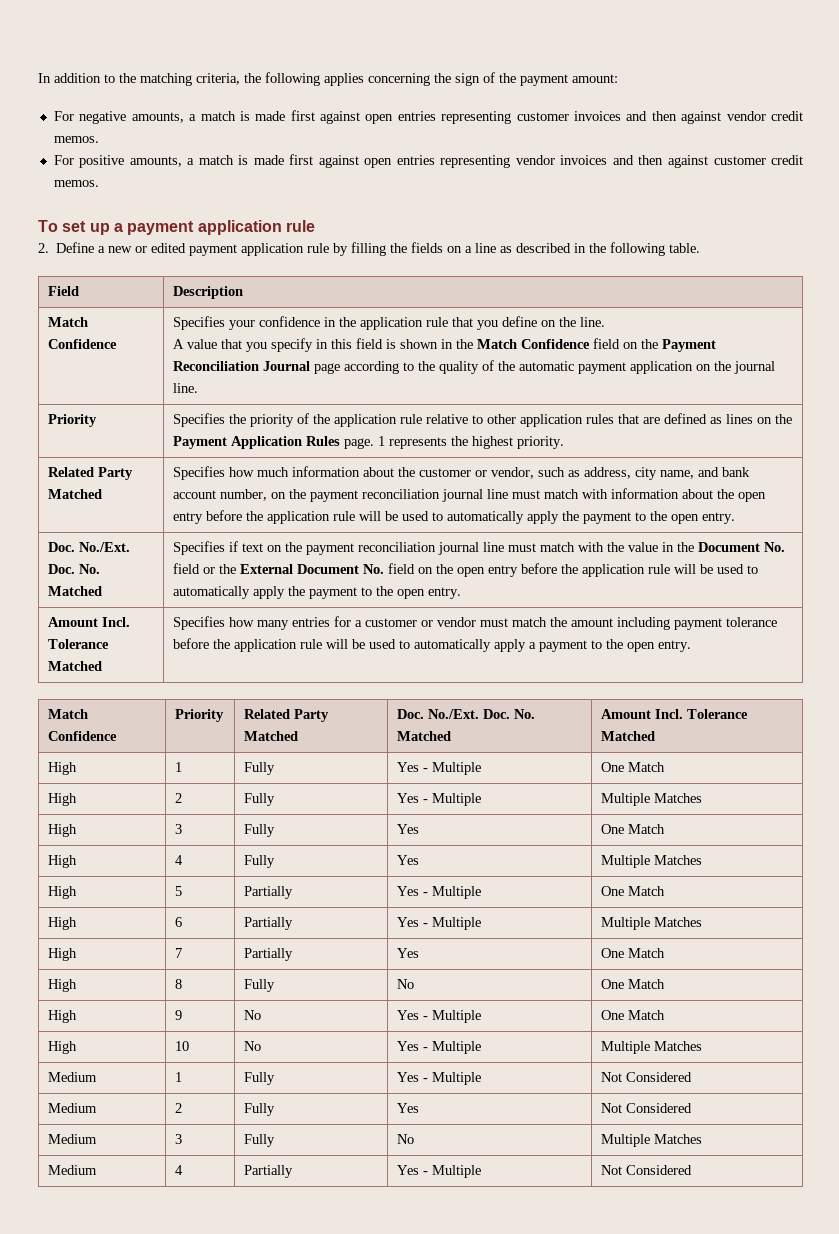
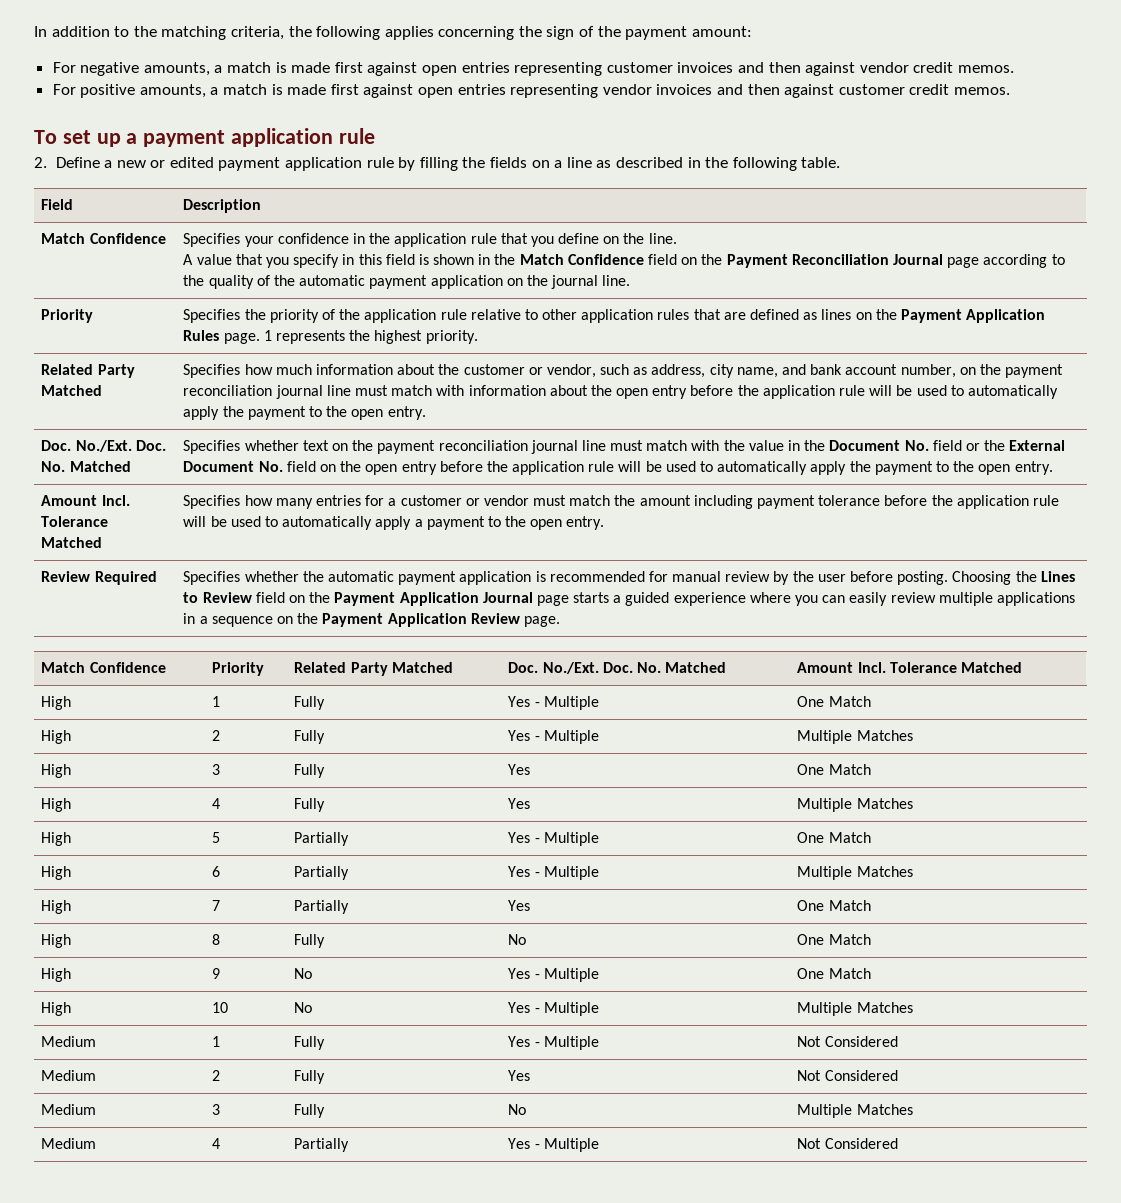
[228,541,238,552] if -> [244,440,299,451] whether
(691, 646) none -> [41,571,157,585] [183,571,1075,585] [183,592,1075,606] [183,613,560,627] // Review Required | Specifies whether the automatic payment application is recommended for manual review by the user before posting. Choosing the Lines to Review field on the Payment Application Journal page starts a guided experience where you can easily review multiple applications in a sequence on the Payment Application Review page.

